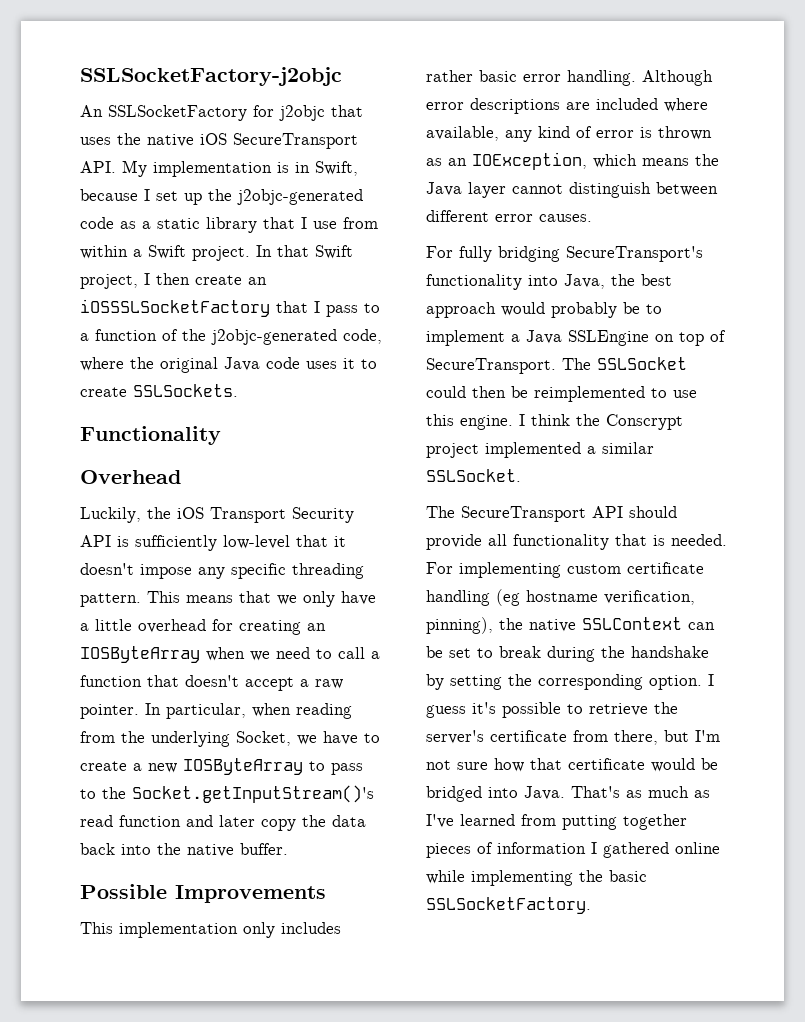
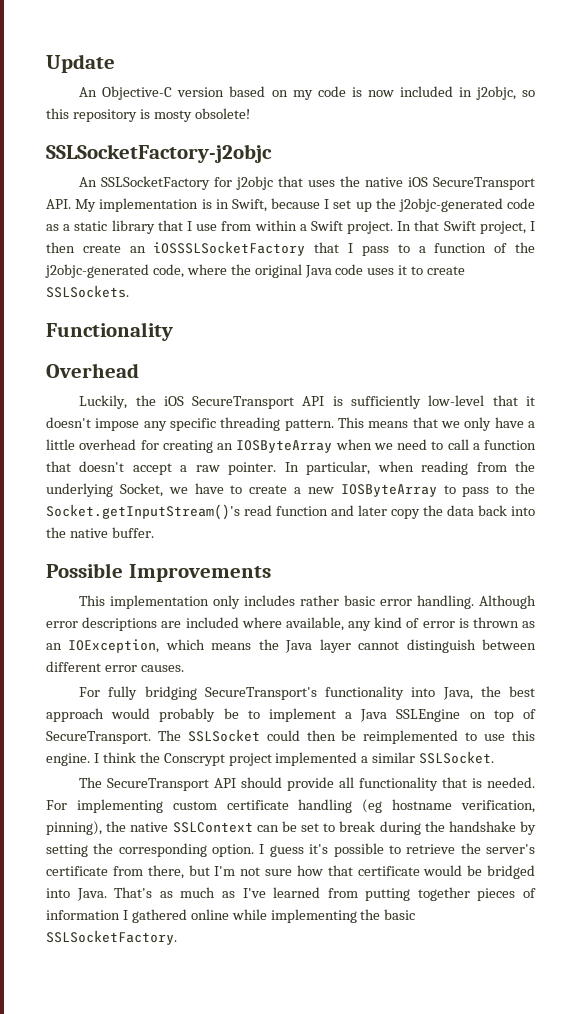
(80, 76) none -> [46,54,115,73] [79,86,535,100] [46,108,250,122] Update // An Objective-C version based on my code is now included in j2objc, so this repository is mosty obsolete! //
[210,507,354,523] Transport Security -> [192,396,295,409] SecureTransport

